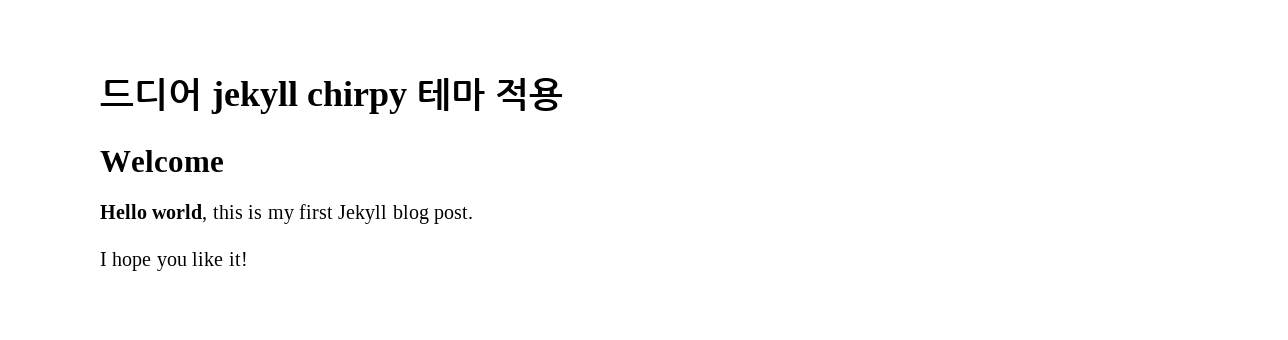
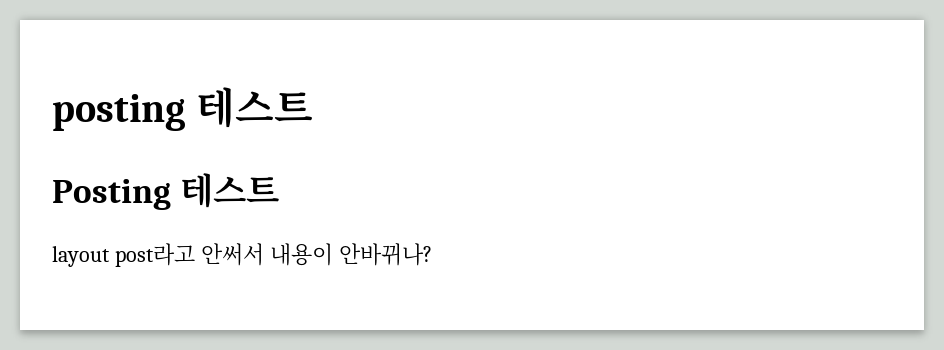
[100,78,563,114] [100,150,224,172] [100,204,474,224] [100,252,248,271] 드디어 jekyll chirpy 테마 적용 // Welcome // Hello world, this is my first Jekyll blog post. // I hope you like it! -> [52,87,313,131] [52,173,280,210] [52,243,432,267] posting 테스트 // Posting 테스트 // layout post라고 안써서 내용이 안바뀌나?

